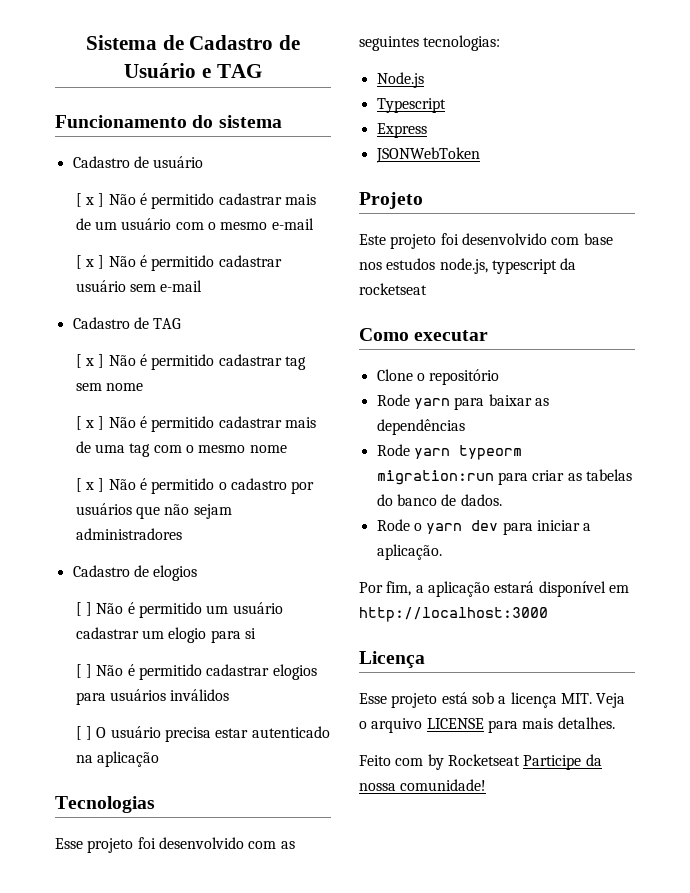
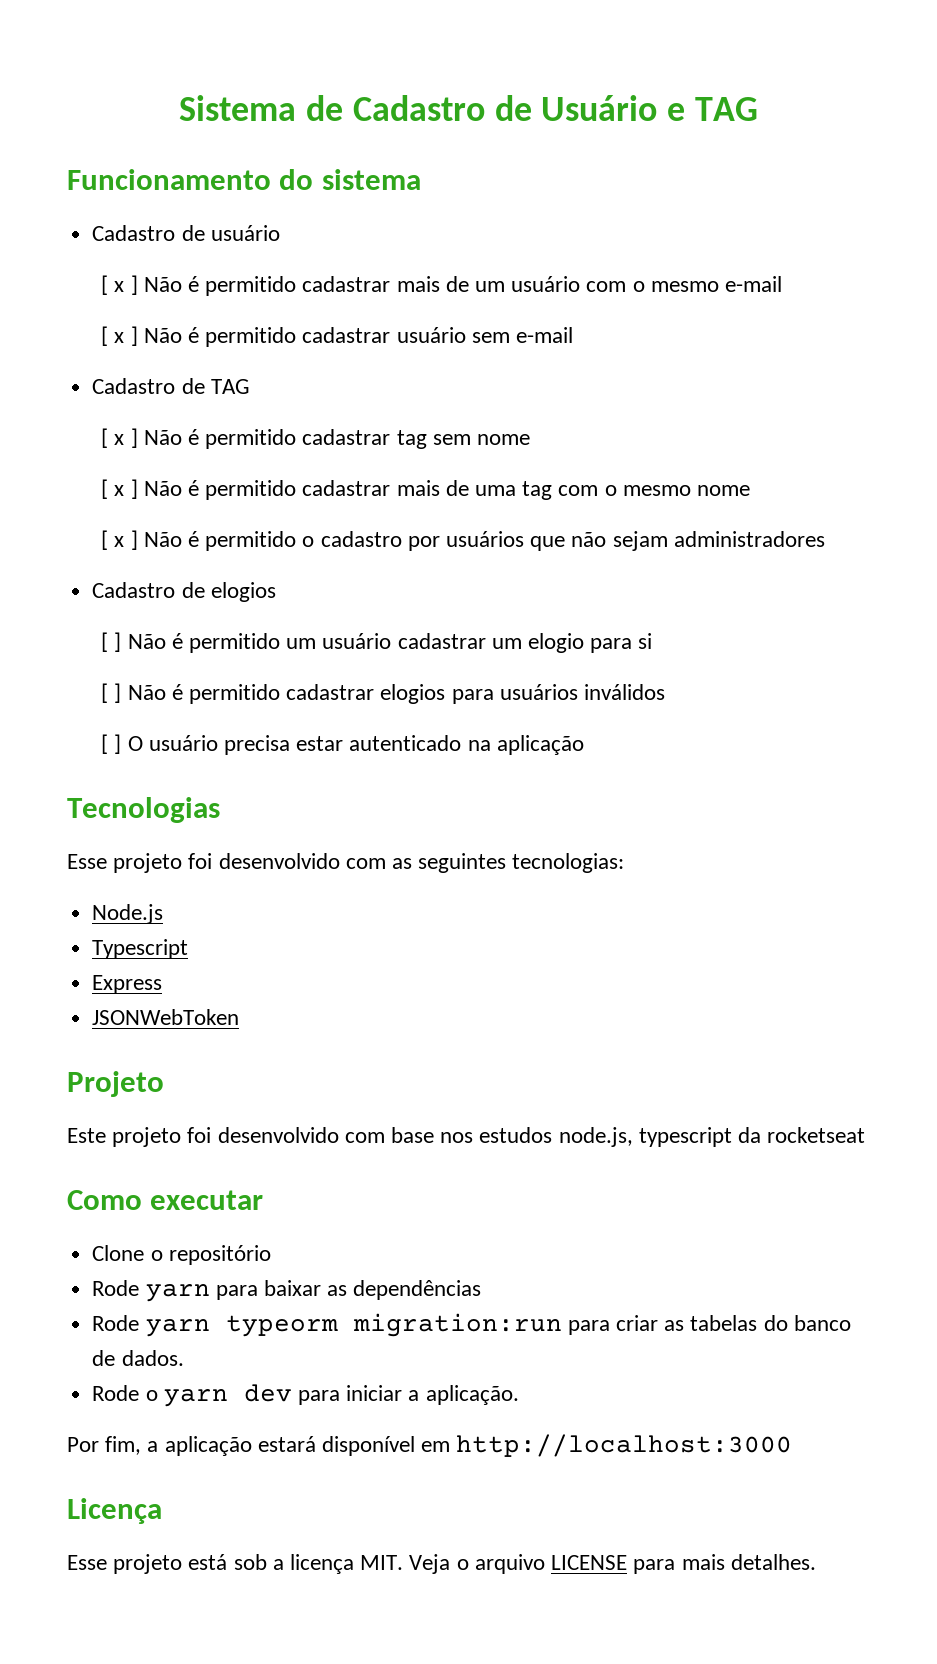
[359,754,602,770] [359,779,487,791] // Feito com by Rocketseat Participe da nossa comunidade! -> (816, 1562) none

